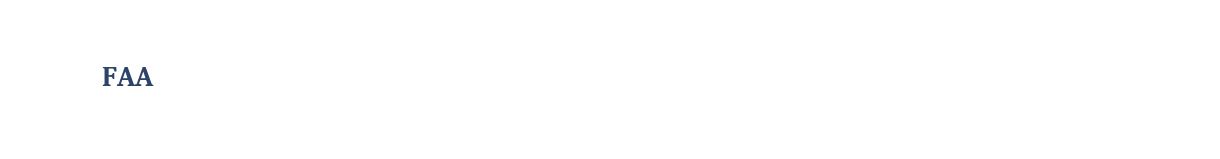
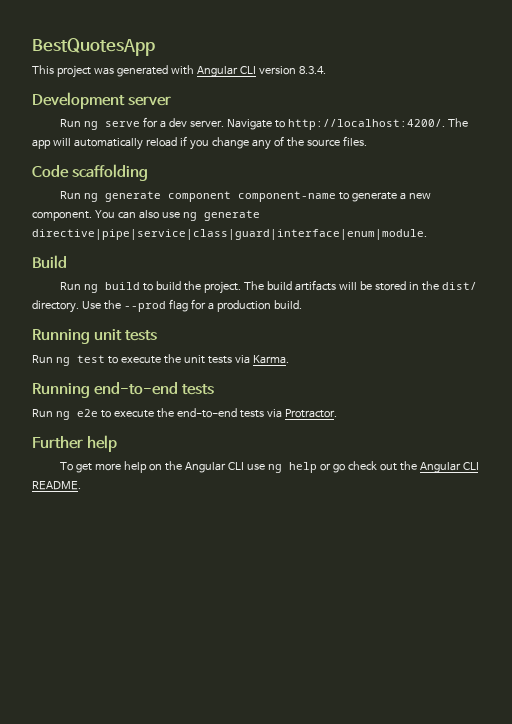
[102,67,154,86] FAA -> [32,38,155,56] [32,65,326,78] [32,92,172,109] [59,117,468,130] [32,136,367,150] [32,164,149,181] [59,191,431,202] [32,210,260,221] [32,229,427,240] [32,255,67,269] [59,280,477,294] [32,299,302,313] [32,329,158,344] [32,354,289,366] [32,382,215,398] [32,408,337,420] [32,435,118,452] [59,461,479,473] [32,481,81,490] BestQuotesApp // This project was generated with Angular CLI version 8.3.4. // Development server // Run ng serve for a dev server. Navigate to http://localhost:4200/. The app will automatically reload if you change any of the source files. // Code scaffolding // Run ng generate component component-name to generate a new component. You can also use ng generate directive|pipe|service|class|guard|interface|enum|module. // Build // Run ng build to build the project. The build artifacts will be stored in the dist/ directory. Use the --prod flag for a production build. // Running unit tests // Run ng test to execute the unit tests via Karma. // Running end-to-end tests // Run ng e2e to execute the end-to-end tests via Protractor. // Further help // To get more help on the Angular CLI use ng help or go check out the Angular CLI README.

